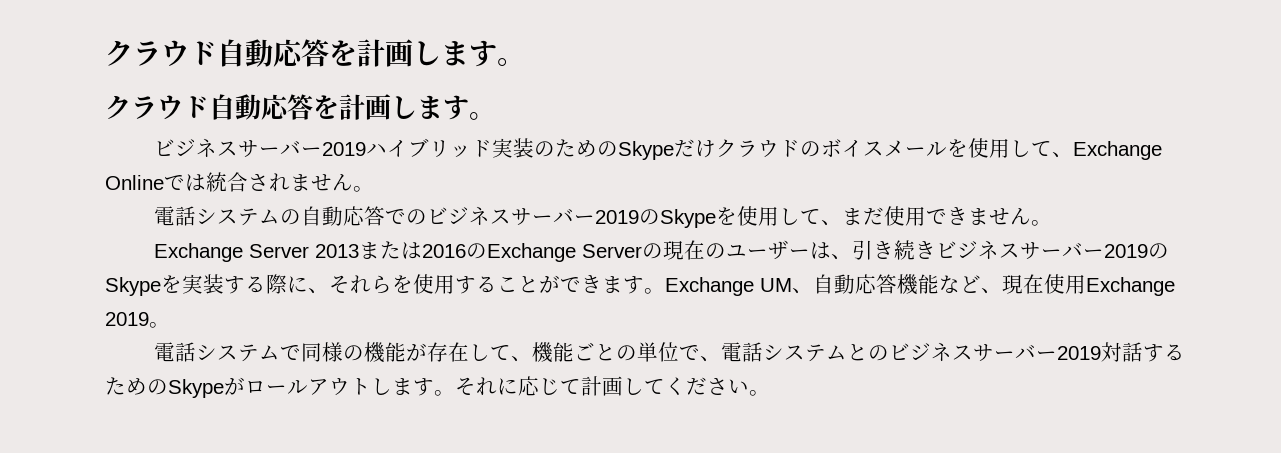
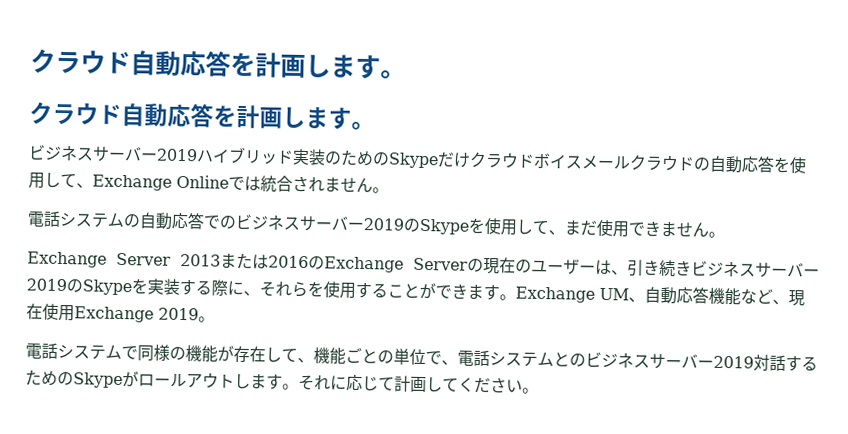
[800,141,822,157] の -> (535, 161) none
(948, 149) none -> [629,154,775,174] クラウドの自動応答

